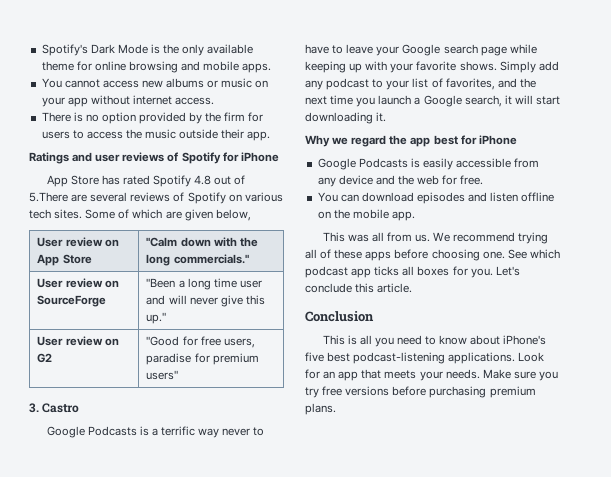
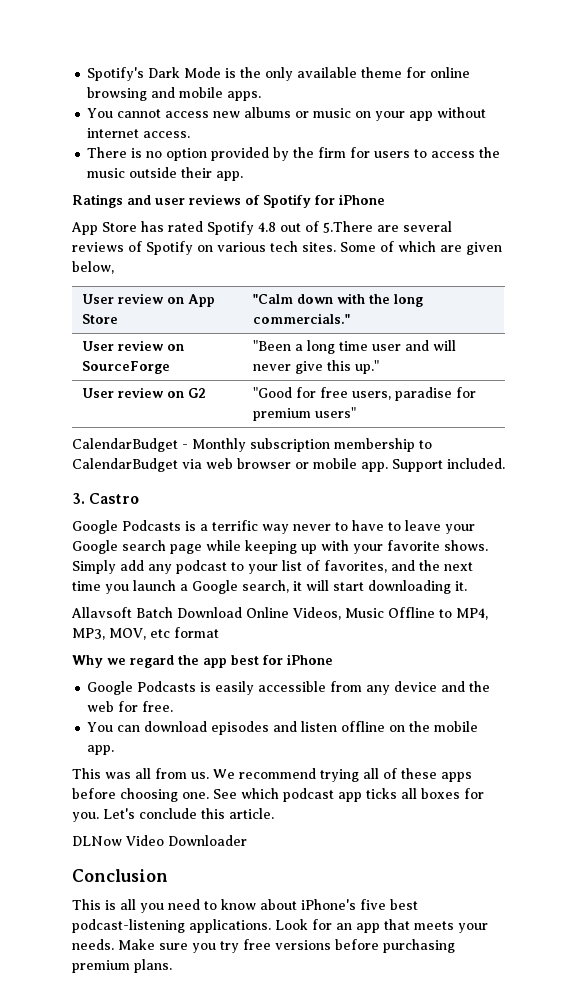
(179, 375) none -> [72,438,432,452] [72,458,505,472] // CalendarBudget - Monthly subscription membership to CalendarBudget via web browser or mobile app. Support included.
(387, 117) none -> [71,607,488,620] [72,627,219,640] // Allavsoft Batch Download Online Videos, Music Offline to MP4, MP3, MOV, etc format
(413, 288) none -> [72,835,247,846] // DLNow Video Downloader

